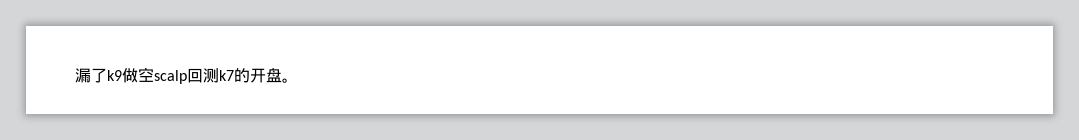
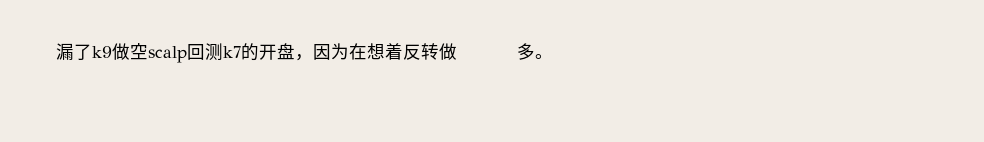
(282, 75) none -> [295,43,535,61] ，因为在想着反转做多

